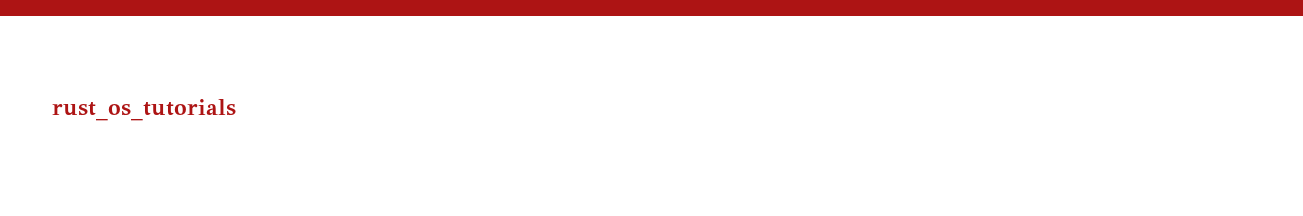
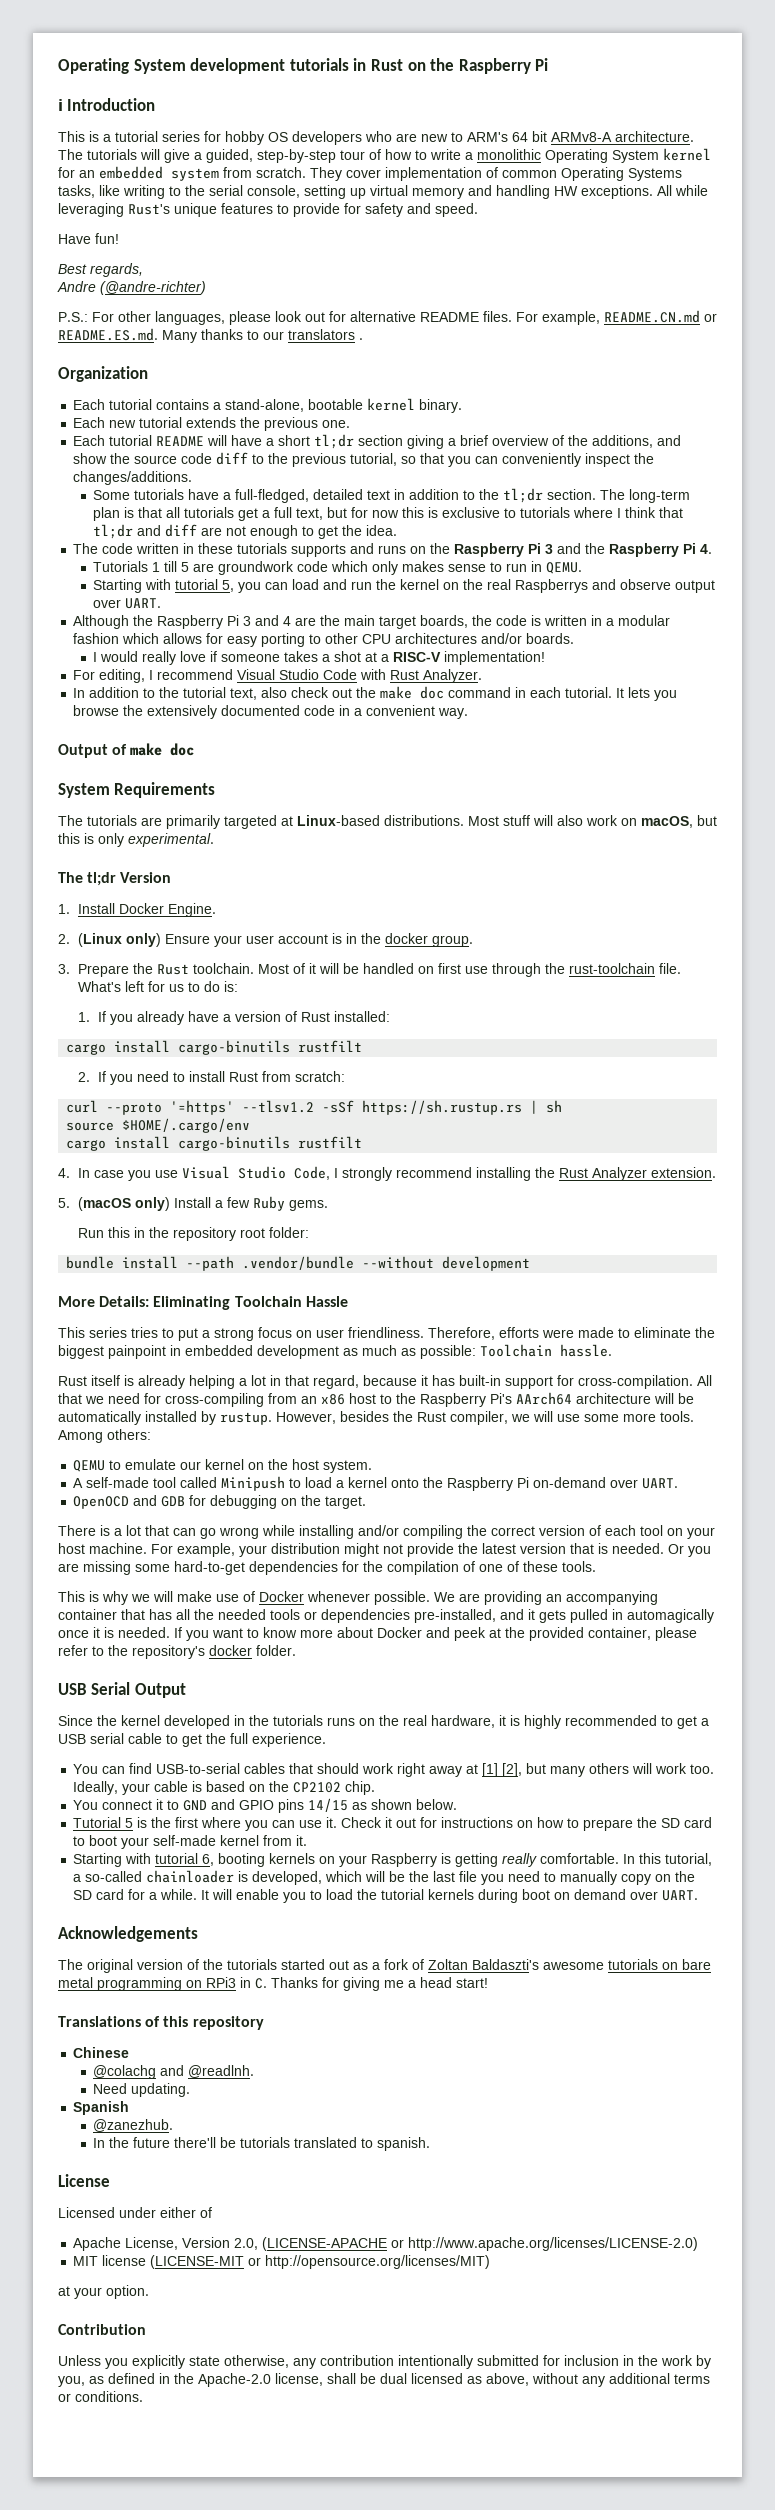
[52,99,236,121] rust_os_tutorials -> [58,58,549,74] [58,98,156,111] [58,131,694,145] [58,148,711,163] [58,166,682,181] [58,185,708,199] [58,203,478,217] [58,233,119,244] [58,263,143,277] [57,281,206,295] [58,310,717,325] [58,328,363,343] [58,366,148,382] [73,398,463,413] [73,417,351,431] [73,434,682,449] [73,452,655,467] [73,471,193,485] [93,488,691,503] [93,507,684,521] [93,524,398,539] [73,543,713,557] [93,561,583,575] [93,579,716,593] [93,598,162,609] [73,615,671,629] [73,633,575,647] [93,651,546,665] [73,669,483,683] [73,686,678,701] [73,705,469,719] [58,743,195,758] [58,782,216,798] [58,815,717,829] [58,833,214,847] [58,872,172,886] [58,903,216,917] [58,933,473,947] [58,963,681,977] [77,981,238,992] [77,1011,390,1025] [66,1040,363,1055] [77,1071,345,1085] [66,1100,563,1115] [66,1118,251,1133] [66,1136,363,1151] [58,1166,716,1181] [58,1196,328,1211] [77,1227,309,1241] [66,1256,531,1271] [58,1296,348,1310] [58,1327,715,1341] [58,1344,612,1359] [58,1375,712,1389] [58,1392,694,1407] [58,1411,694,1425] [58,1429,151,1443] [73,1459,373,1473] [73,1476,679,1491] [73,1495,367,1509] [58,1525,715,1539] [58,1543,711,1557] [58,1561,596,1575] [58,1591,658,1605] [58,1609,714,1623] [58,1627,697,1641] [58,1645,296,1659] [58,1682,186,1698] [58,1715,709,1729] [58,1733,326,1747] [73,1763,715,1777] [73,1781,376,1795] [73,1798,458,1813] [73,1817,713,1831] [73,1835,308,1849] [73,1853,713,1867] [73,1870,696,1885] [73,1889,699,1903] [58,1926,198,1942] [58,1959,711,1973] [58,1977,488,1991] [58,2016,264,2030] [73,2047,130,2058] [93,2065,255,2079] [93,2083,191,2097] [73,2101,130,2115] [93,2119,174,2132] [93,2137,431,2151] [58,2174,110,2187] [58,2207,212,2218] [73,2237,699,2251] [73,2255,491,2269] [58,2285,149,2299] [58,2324,146,2335] [58,2355,711,2369] [58,2373,710,2387] [58,2391,143,2402] Operating System development tutorials in Rust on the Raspberry Pi // ℹ Introduction // This is a tutorial series for hobby OS developers who are new to ARM's 64 bit ARMv8-A architecture. The tutorials will give a guided, step-by-step tour of how to write a monolithic Operating System kernel for an embedded system from scratch. They cover implementation of common Operating Systems tasks, like writing to the serial console, setting up virtual memory and handling HW exceptions. All while leveraging Rust's unique features to provide for safety and speed. // Have fun! // Best regards, // Andre (@andre-richter) // P.S.: For other languages, please look out for alternative README files. For example, README.CN.md or README.ES.md. Many thanks to our translators . // Organization // Each tutorial contains a stand-alone, bootable kernel binary. // Each new tutorial extends the previous one. // Each tutorial README will have a short tl;dr section giving a brief overview of the additions, and show the source code diff to the previous tutorial, so that you can conveniently inspect the changes/additions. // Some tutorials have a full-fledged, detailed text in addition to the tl;dr section. The long-term plan is that all tutorials get a full text, but for now this is exclusive to tutorials where I think that tl;dr and diff are not enough to get the idea. // The code written in these tutorials supports and runs on the Raspberry Pi 3 and the Raspberry Pi 4. // Tutorials 1 till 5 are groundwork code which only makes sense to run in QEMU. // Starting with tutorial 5, you can load and run the kernel on the real Raspberrys and observe output over UART. // Although the Raspberry Pi 3 and 4 are the main target boards, the code is written in a modular fashion which allows for easy porting to other CPU architectures and/or boards. // I would really love if someone takes a shot at a RISC-V implementation! // For editing, I recommend Visual Studio Code with Rust Analyzer. // In addition to the tutorial text, also check out the make doc command in each tutorial. It lets you browse the extensively documented code in a convenient way. // Output of make doc // System Requirements // The tutorials are primarily targeted at Linux-based distributions. Most stuff will also work on macOS, but this is only experimental. // The tl;dr Version // 1. Install Docker Engine. // 2. (Linux only) Ensure your user account is in the docker group. // 3. Prepare the Rust toolchain. Most of it will be handled on first use through the rust-toolchain file. What's left for us to do is: // 1. If you already have a version of Rust installed: // cargo install cargo-binutils rustfilt // 2. If you need to install Rust from scratch: // curl --proto '=https' --tlsv1.2 -sSf https://sh.rustup.rs | sh // source $HOME/.cargo/env // cargo install cargo-binutils rustfilt // 4. In case you use Visual Studio Code, I strongly recommend installing the Rust Analyzer extension. // 5. (macOS only) Install a few Ruby gems. // Run this in the repository root folder: // bundle install --path .vendor/bundle --without development // More Details: Eliminating Toolchain Hassle // This series tries to put a strong focus on user friendliness. Therefore, efforts were made to eliminate the biggest painpoint in embedded development as much as possible: Toolchain hassle. // Rust itself is already helping a lot in that regard, because it has built-in support for cross-compilation. All that we need for cross-compiling from an x86 host to the Raspberry Pi's AArch64 architecture will be automatically installed by rustup. However, besides the Rust compiler, we will use some more tools. Among others: // QEMU to emulate our kernel on the host system. // A self-made tool called Minipush to load a kernel onto the Raspberry Pi on-demand over UART. // OpenOCD and GDB for debugging on the target. // There is a lot that can go wrong while installing and/or compiling the correct version of each tool on your host machine. For example, your distribution might not provide the latest version that is needed. Or you are missing some hard-to-get dependencies for the compilation of one of these tools. // This is why we will make use of Docker whenever possible. We are providing an accompanying container that has all the needed tools or dependencies pre-installed, and it gets pulled in automagically once it is needed. If you want to know more about Docker and peek at the provided container, please refer to the repository's docker folder. // USB Serial Output // Since the kernel developed in the tutorials runs on the real hardware, it is highly recommended to get a USB serial cable to get the full experience. // You can find USB-to-serial cables that should work right away at [1] [2], but many others will work too. Ideally, your cable is based on the CP2102 chip. // You connect it to GND and GPIO pins 14/15 as shown below. // Tutorial 5 is the first where you can use it. Check it out for instructions on how to prepare the SD card to boot your self-made kernel from it. // Starting with tutorial 6, booting kernels on your Raspberry is getting really comfortable. In this tutorial, a so-called chainloader is developed, which will be the last file you need to manually copy on the SD card for a while. It will enable you to load the tutorial kernels during boot on demand over UART. // Acknowledgements // The original version of the tutorials started out as a fork of Zoltan Baldaszti's awesome tutorials on bare metal programming on RPi3 in C. Thanks for giving me a head start! // Translations of this repository // Chinese // @colachg and @readlnh. // Need updating. // Spanish // @zanezhub. // In the future there'll be tutorials translated to spanish. // License // Licensed under either of // Apache License, Version 2.0, (LICENSE-APACHE or http://www.apache.org/licenses/LICENSE-2.0) // MIT license (LICENSE-MIT or http://opensource.org/licenses/MIT) // at your option. // Contribution // Unless you explicitly state otherwise, any contribution intentionally submitted for inclusion in the work by you, as defined in the Apache-2.0 license, shall be dual licensed as above, without any additional terms or conditions.

